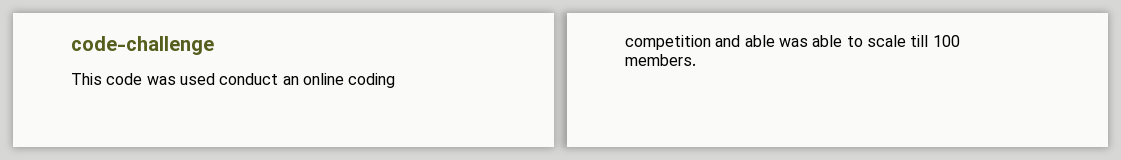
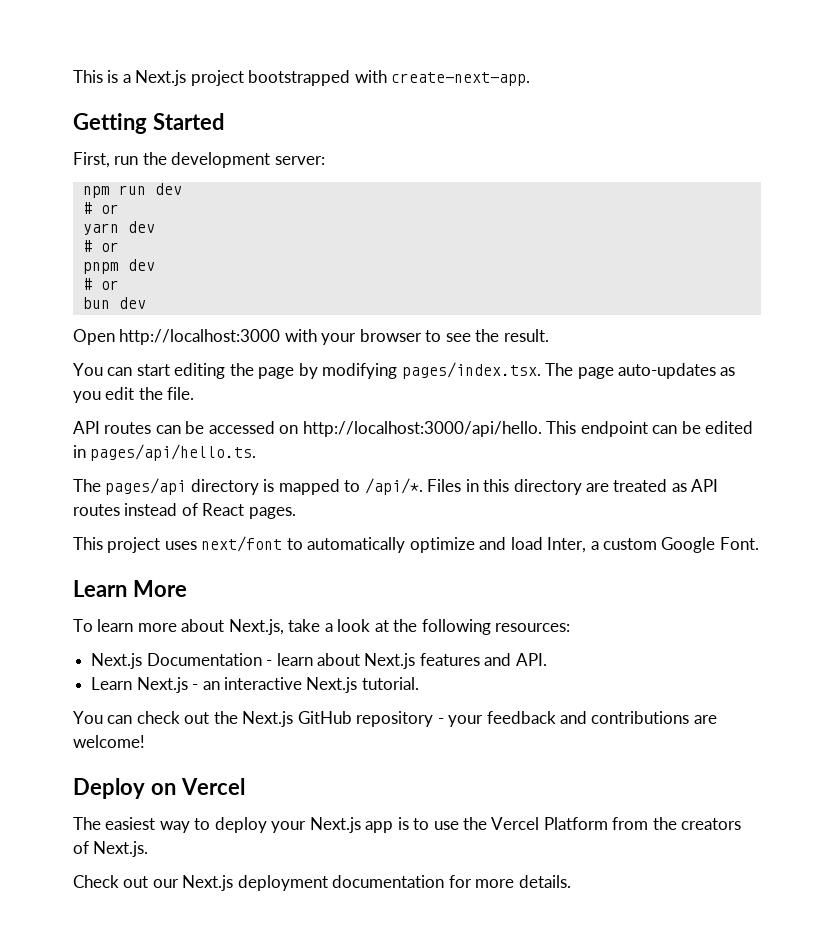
[71,36,214,55] [71,73,396,88] [625,35,960,50] [625,54,696,66] code-challenge // This code was used conduct an online coding competition and able was able to scale till 100 members. -> [73,70,531,86] [73,113,224,134] [73,152,325,168] [82,183,182,198] [82,202,119,214] [82,221,155,235] [82,240,119,252] [82,259,155,274] [82,278,119,290] [82,297,146,309] [73,329,549,345] [73,362,736,379] [73,387,195,403] [73,421,754,437] [73,444,257,461] [73,478,719,495] [73,503,296,519] [73,536,759,553] [73,580,187,597] [73,619,571,635] [91,653,547,669] [91,677,419,693] [73,711,717,727] [73,735,145,748] [73,778,245,799] [73,817,742,833] [73,841,149,857] [73,875,571,891] This is a Next.js project bootstrapped with create-next-app. // Getting Started // First, run the development server: // npm run dev // # or // yarn dev // # or // pnpm dev // # or // bun dev // Open http://localhost:3000 with your browser to see the result. // You can start editing the page by modifying pages/index.tsx. The page auto-updates as you edit the file. // API routes can be accessed on http://localhost:3000/api/hello. This endpoint can be edited in pages/api/hello.ts. // The pages/api directory is mapped to /api/*. Files in this directory are treated as API routes instead of React pages. // This project uses next/font to automatically optimize and load Inter, a custom Google Font. // Learn More // To learn more about Next.js, take a look at the following resources: // Next.js Documentation - learn about Next.js features and API. // Learn Next.js - an interactive Next.js tutorial. // You can check out the Next.js GitHub repository - your feedback and contributions are welcome! // Deploy on Vercel // The easiest way to deploy your Next.js app is to use the Vercel Platform from the creators of Next.js. // Check out our Next.js deployment documentation for more details.

